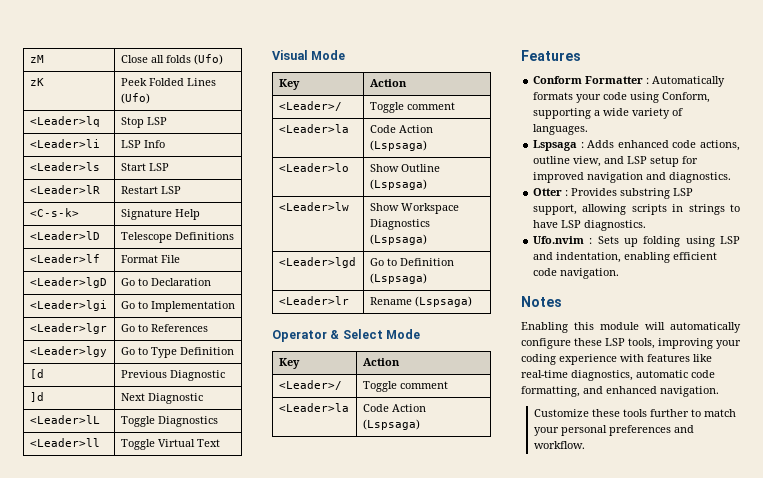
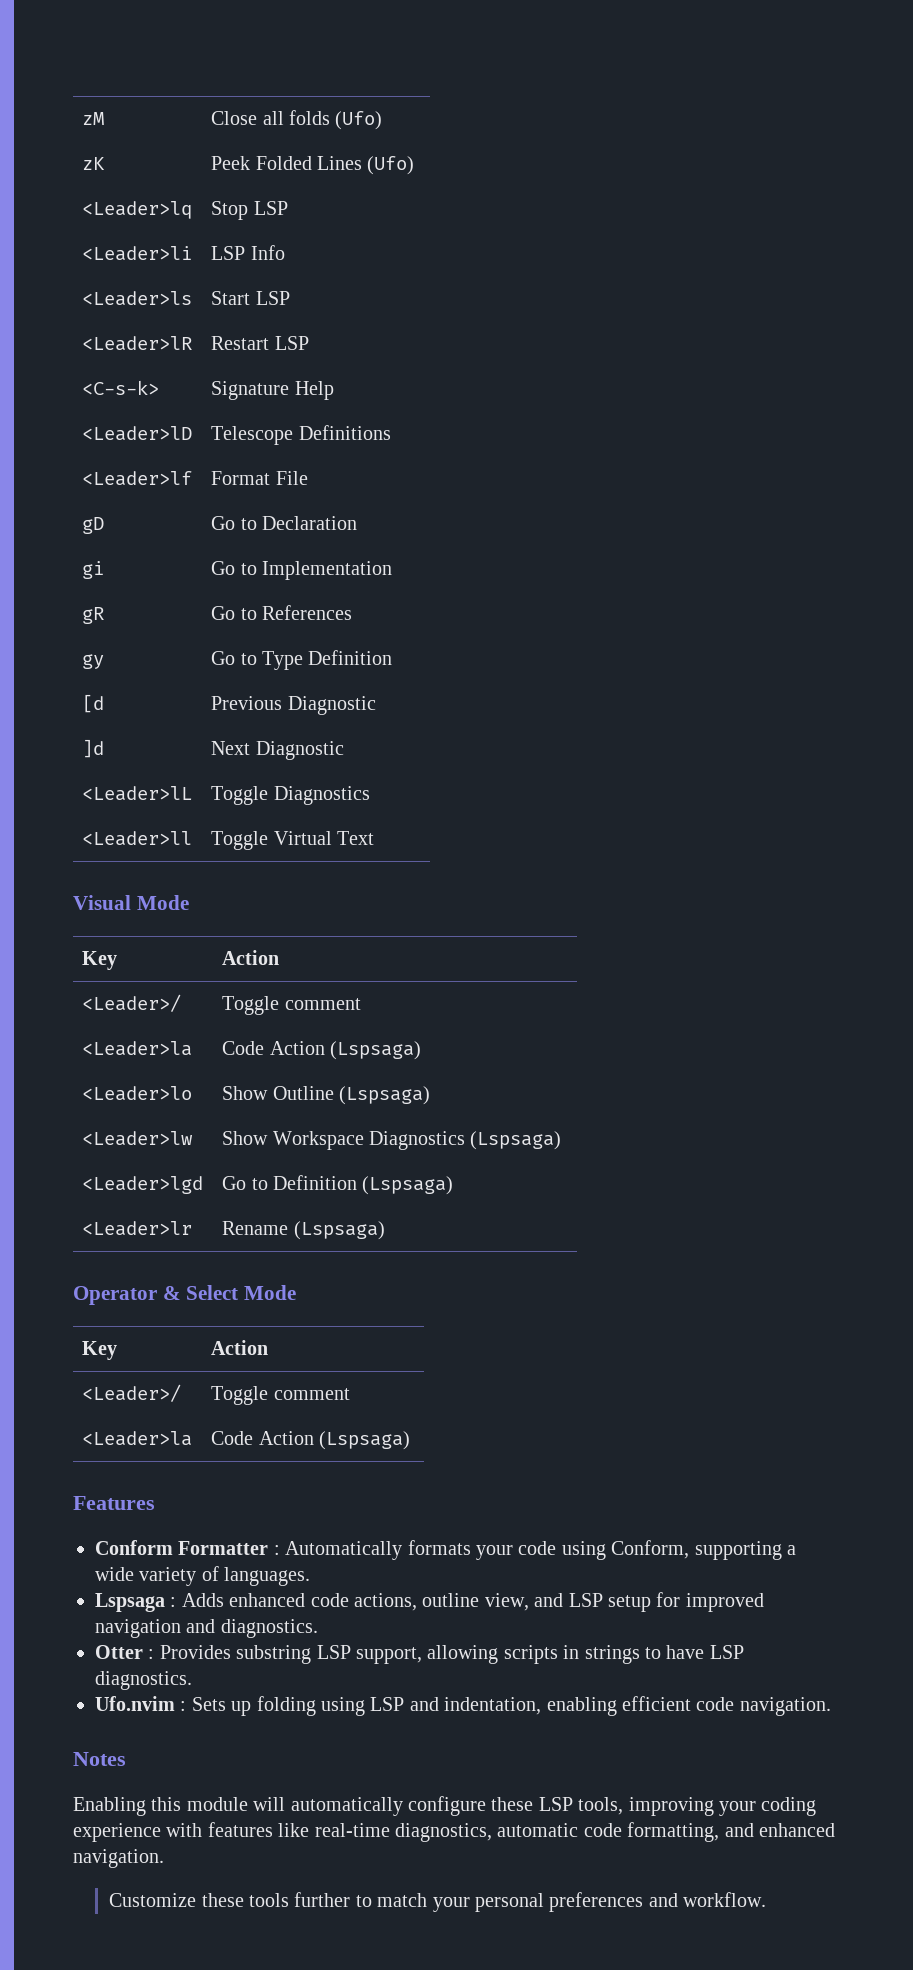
[29,277,107,288] <Leader>lgD -> [82,517,105,534] gD
[29,300,107,311] <Leader>lgi -> [82,561,105,579] gi
[29,323,107,334] <Leader>lgr -> [82,607,105,624] gR
[29,346,107,357] <Leader>lgy -> [82,654,105,669] gy

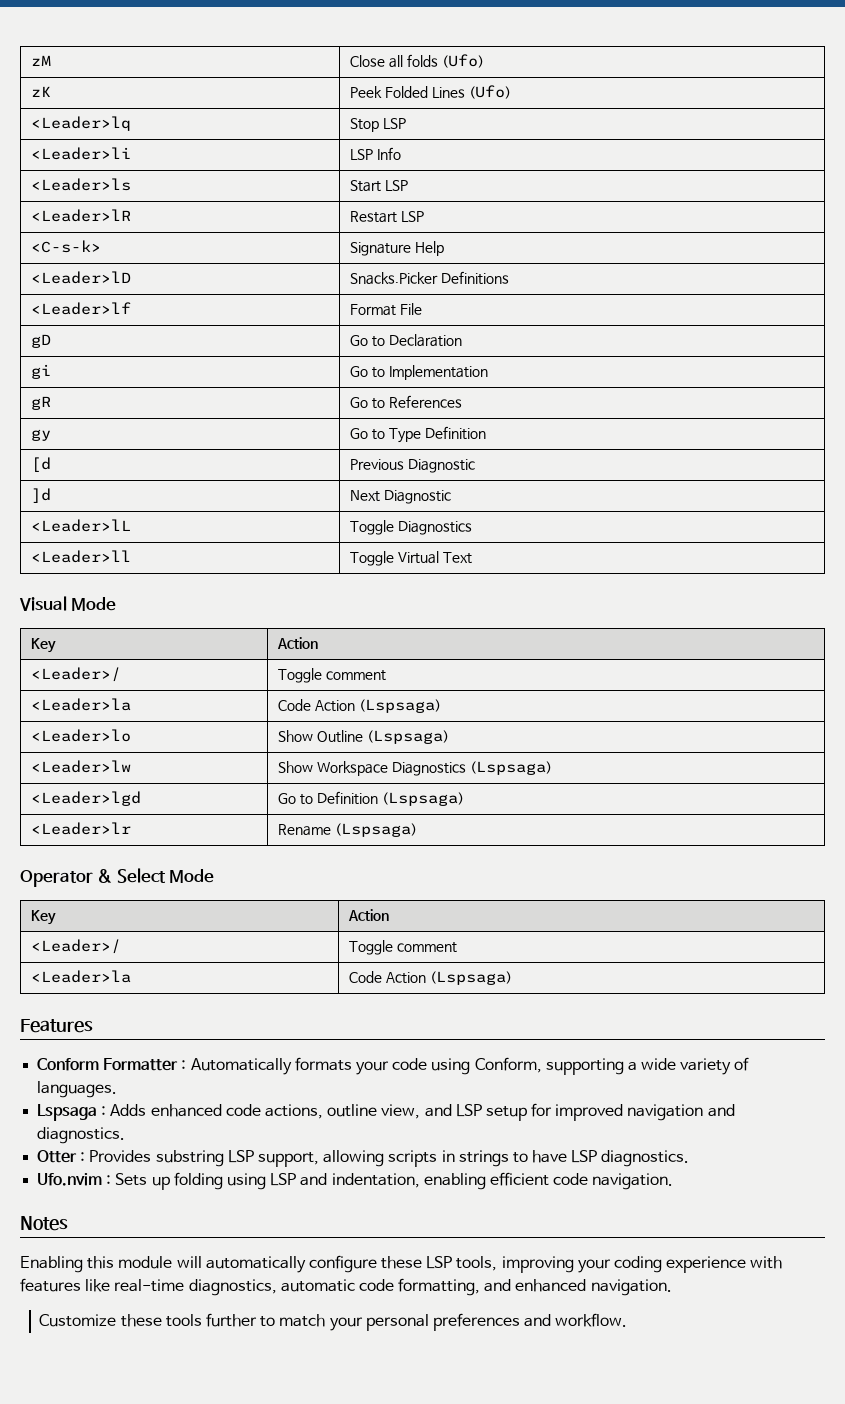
[211,426,294,445] Telescope -> [350,272,439,285] Snacks.Picker

